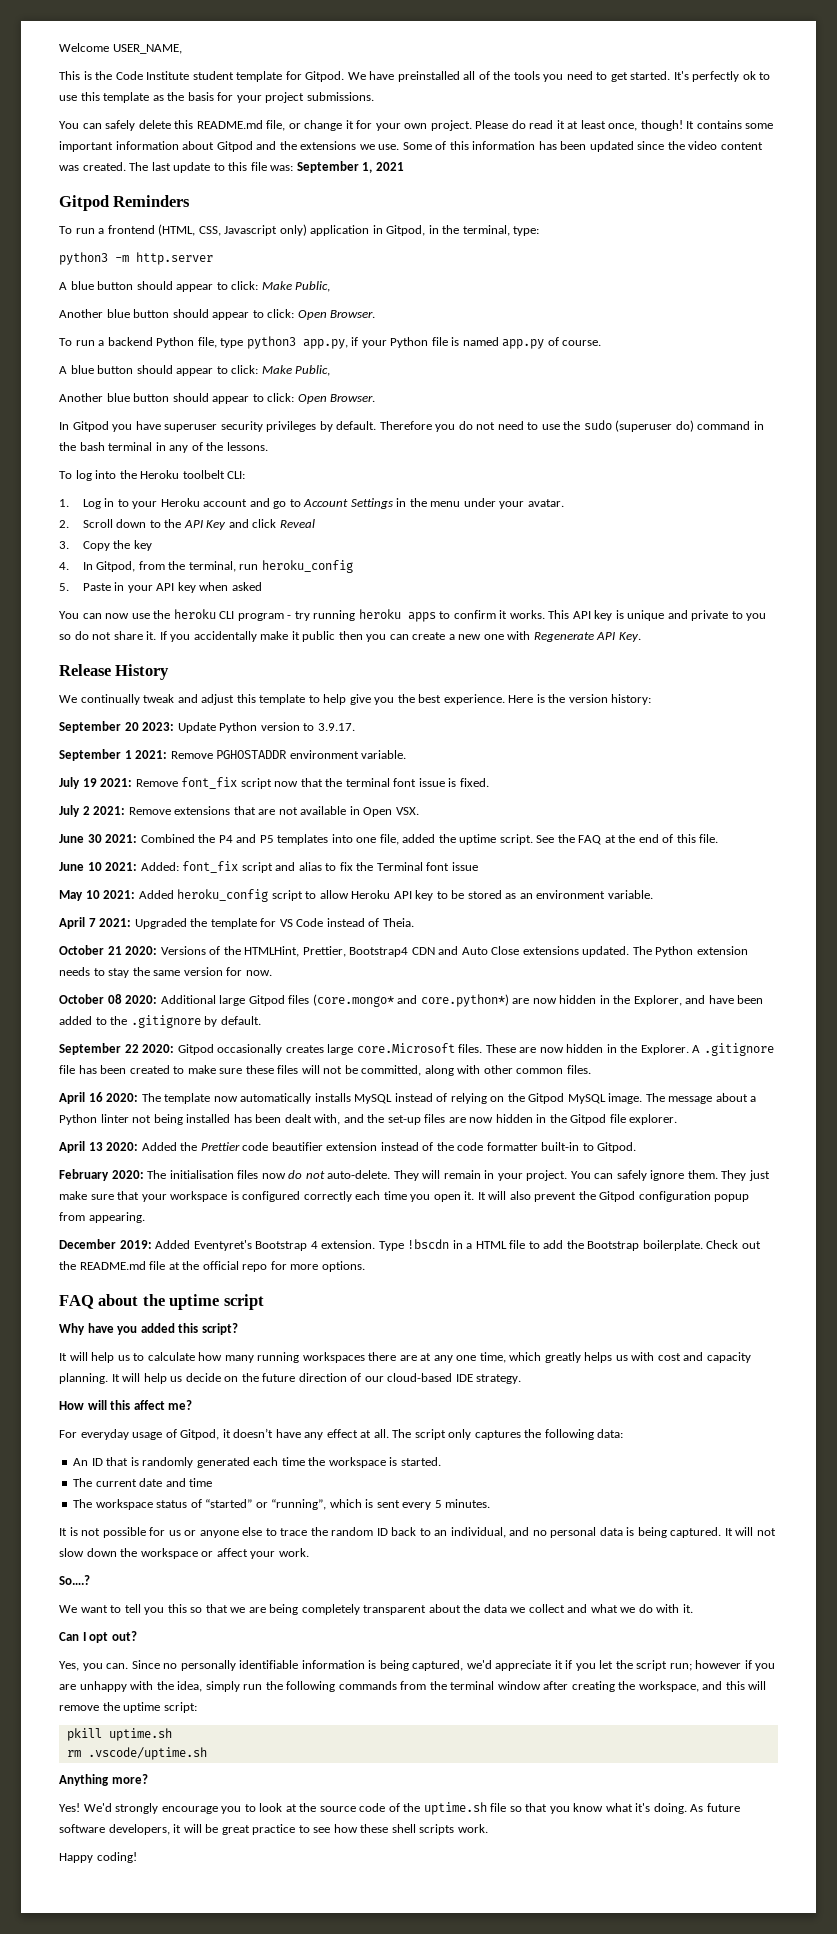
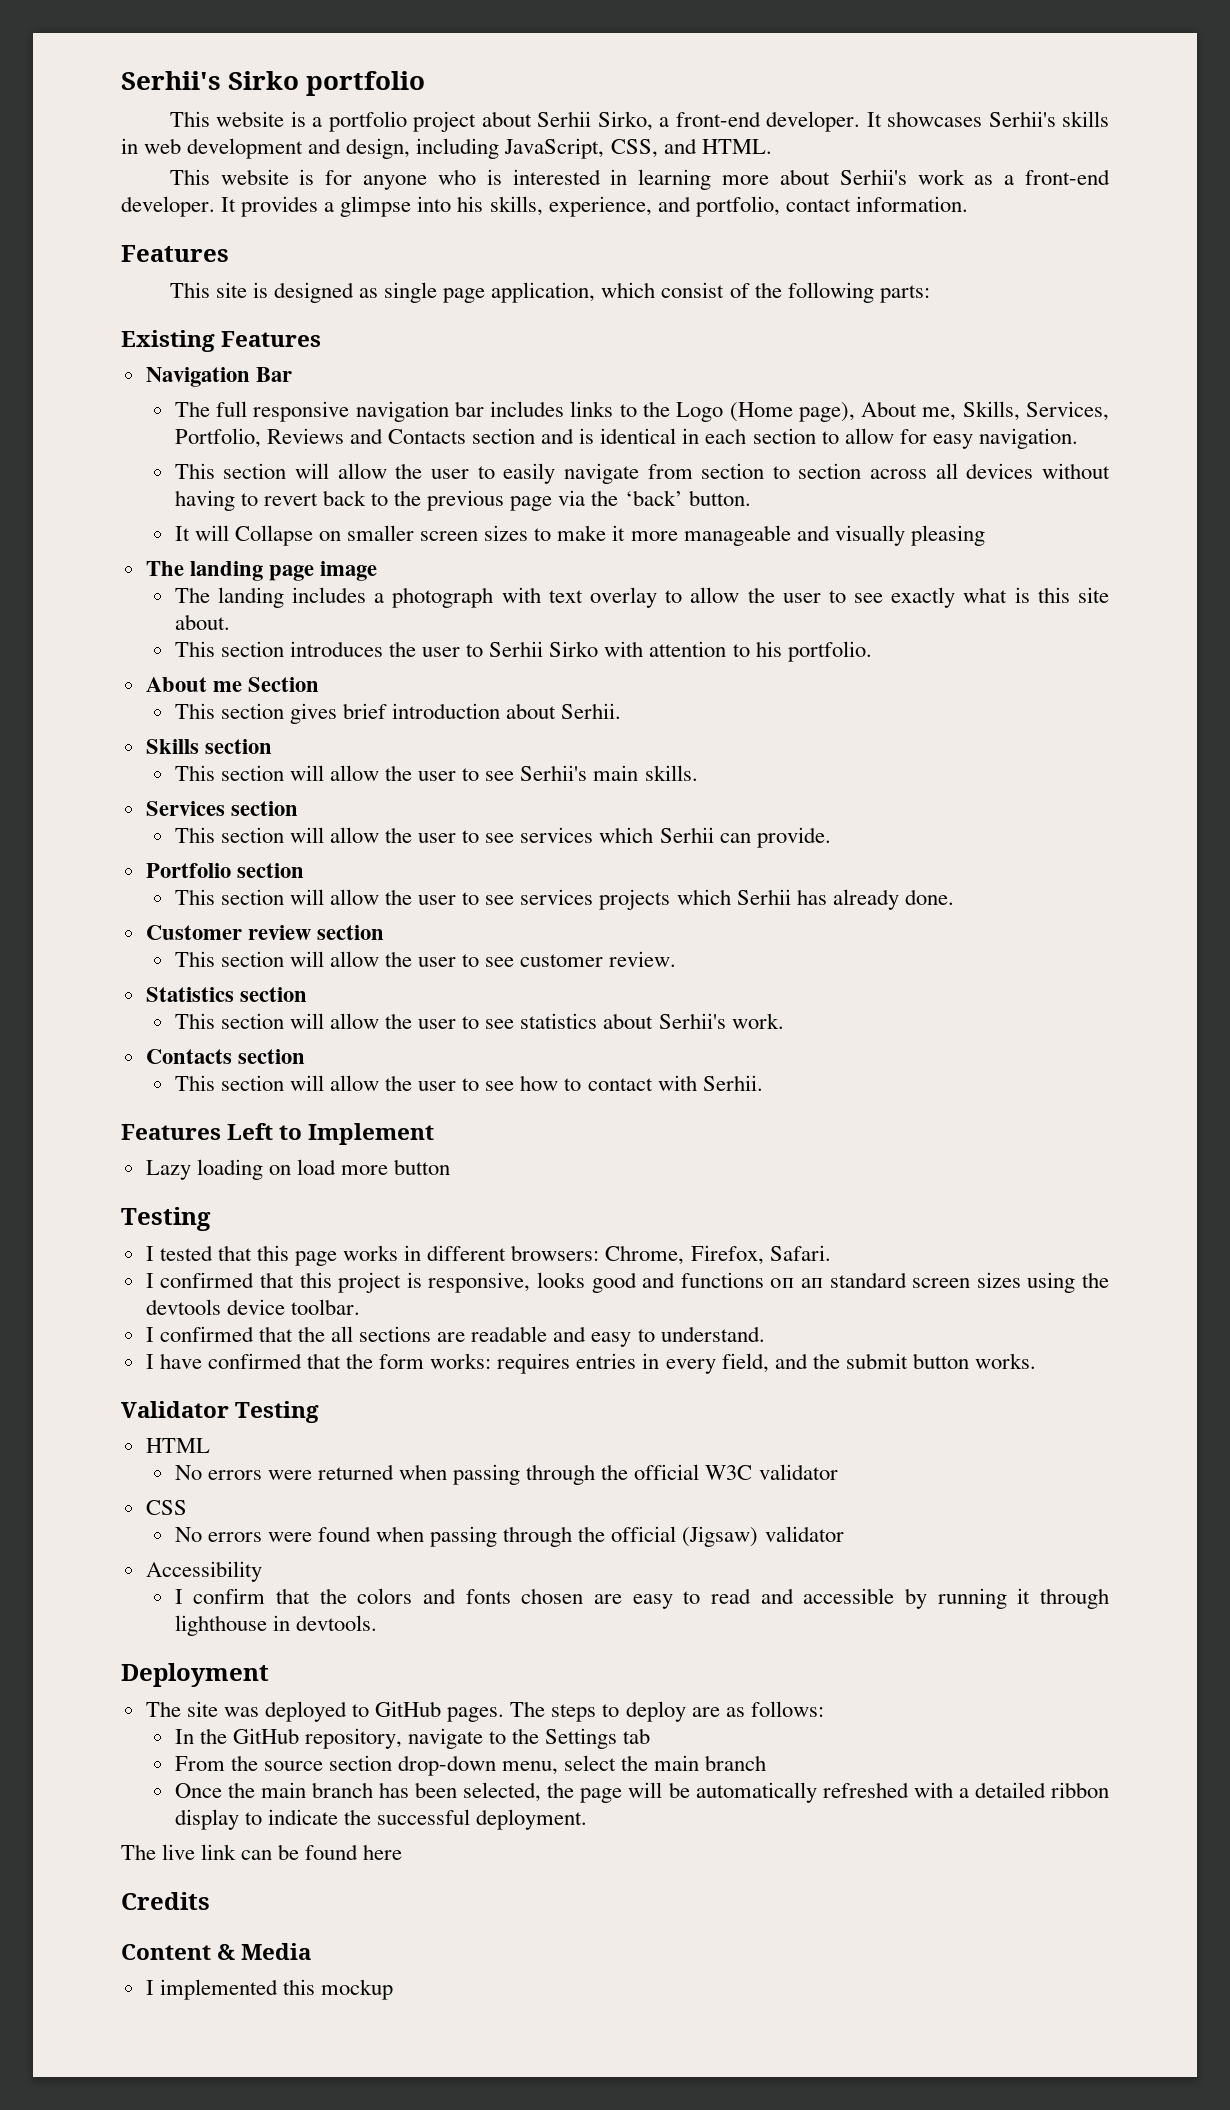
[59,43,182,54] [59,71,771,82] [59,92,374,103] [59,120,774,131] [59,141,763,152] [59,161,404,173] [59,195,191,211] [59,224,540,236] [59,252,213,265] [59,281,331,292] [59,309,376,320] [59,336,602,349] [59,365,331,376] [59,393,376,404] [59,420,764,432] [59,442,268,453] [59,470,246,481] [59,498,564,509] [59,519,315,530] [59,540,152,551] [59,560,353,573] [59,582,262,593] [59,609,767,622] [59,631,641,642] [59,664,170,680] [59,694,652,705] [59,721,355,733] [59,749,407,761] [59,777,489,789] [59,805,419,817] [59,834,719,845] [59,861,478,873] [59,889,653,902] [59,917,414,929] [59,945,748,957] [59,967,272,978] [59,994,764,1007] [59,1015,261,1028] [59,1043,774,1056] [59,1065,591,1076] [59,1092,757,1104] [59,1114,678,1125] [59,1141,637,1153] [59,1169,770,1181] [59,1191,750,1202] [59,1212,145,1223] [59,1239,761,1251] [59,1261,365,1272] [59,1294,264,1310] [59,1323,238,1335] [59,1352,751,1363] [59,1373,522,1384] [59,1400,193,1410] [59,1428,624,1440] [73,1457,441,1468] [73,1478,213,1487] [73,1499,491,1510] [59,1527,776,1538] [59,1548,309,1559] [59,1575,90,1585] [59,1604,693,1615] [59,1631,137,1643] [59,1660,776,1671] [59,1681,767,1692] [59,1702,197,1713] [66,1728,172,1741] [66,1747,207,1760] [59,1774,148,1786] [59,1802,740,1815] [59,1824,488,1835] [59,1852,137,1863] Welcome USER_NAME, // This is the Code Institute student template for Gitpod. We have preinstalled all of the tools you need to get started. It's perfectly ok to use this template as the basis for your project submissions. // You can safely delete this README.md file, or change it for your own project. Please do read it at least once, though! It contains some important information about Gitpod and the extensions we use. Some of this information has been updated since the video content was created. The last update to this file was: September 1, 2021 // Gitpod Reminders // To run a frontend (HTML, CSS, Javascript only) application in Gitpod, in the terminal, type: // python3 -m http.server // A blue button should appear to click: Make Public, // Another blue button should appear to click: Open Browser. // To run a backend Python file, type python3 app.py, if your Python file is named app.py of course. // A blue button should appear to click: Make Public, // Another blue button should appear to click: Open Browser. // In Gitpod you have superuser security privileges by default. Therefore you do not need to use the sudo (superuser do) command in the bash terminal in any of the lessons. // To log into the Heroku toolbelt CLI: // 1. Log in to your Heroku account and go to Account Settings in the menu under your avatar. // 2. Scroll down to the API Key and click Reveal // 3. Copy the key // 4. In Gitpod, from the terminal, run heroku_config // 5. Paste in your API key when asked // You can now use the heroku CLI program - try running heroku apps to confirm it works. This API key is unique and private to you so do not share it. If you accidentally make it public then you can create a new one with Regenerate API Key. // Release History // We continually tweak and adjust this template to help give you the best experience. Here is the version history: // September 20 2023: Update Python version to 3.9.17. // September 1 2021: Remove PGHOSTADDR environment variable. // July 19 2021: Remove font_fix script now that the terminal font issue is fixed. // July 2 2021: Remove extensions that are not available in Open VSX. // June 30 2021: Combined the P4 and P5 templates into one file, added the uptime script. See the FAQ at the end of this file. // June 10 2021: Added: font_fix script and alias to fix the Terminal font issue // May 10 2021: Added heroku_config script to allow Heroku API key to be stored as an environment variable. // April 7 2021: Upgraded the template for VS Code instead of Theia. // October 21 2020: Versions of the HTMLHint, Prettier, Bootstrap4 CDN and Auto Close extensions updated. The Python extension needs to stay the same version for now. // October 08 2020: Additional large Gitpod files (core.mongo* and core.python*) are now hidden in the Explorer, and have been added to the .gitignore by default. // September 22 2020: Gitpod occasionally creates large core.Microsoft files. These are now hidden in the Explorer. A .gitignore file has been created to make sure these files will not be committed, along with other common files. // April 16 2020: The template now automatically installs MySQL instead of relying on the Gitpod MySQL image. The message about a Python linter not being installed has been dealt with, and the set-up files are now hidden in the Gitpod file explorer. // April 13 2020: Added the Prettier code beautifier extension instead of the code formatter built-in to Gitpod. // February 2020: The initialisation files now do not auto-delete. They will remain in your project. You can safely ignore them. They just make sure that your workspace is configured correctly each time you open it. It will also prevent the Gitpod configuration popup from appearing. // December 2019: Added Eventyret's Bootstrap 4 extension. Type !bscdn in a HTML file to add the Bootstrap boilerplate. Check out the README.md file at the official repo for more options. // FAQ about the uptime script // Why have you added this script? // It will help us to calculate how many running workspaces there are at any one time, which greatly helps us with cost and capacity planning. It will help us decide on the future direction of our cloud-based IDE strategy. // How will this affect me? // For everyday usage of Gitpod, it doesn’t have any effect at all. The script only captures the following data: // An ID that is randomly generated each time the workspace is started. // The current date and time // The workspace status of “started” or “running”, which is sent every 5 minutes. // It is not possible for us or anyone else to trace the random ID back to an individual, and no personal data is being captured. It will not slow down the workspace or affect your work. // So….? // We want to tell you this so that we are being completely transparent about the data we collect and what we do with it. // Can I opt out? // Yes, you can. Since no personally identifiable information is being captured, we'd appreciate it if you let the script run; however if you are unhappy with the idea, simply run the following commands from the terminal window after creating the workspace, and this will remove the uptime script: // pkill uptime.sh // rm .vscode/uptime.sh // Anything more? // Yes! We'd strongly encourage you to look at the source code of the uptime.sh file so that you know what it's doing. As future software developers, it will be great practice to see how these shell scripts work. // Happy coding! -> [121,71,426,96] [169,111,1109,132] [121,138,772,159] [169,169,1110,190] [121,196,968,217] [121,245,229,262] [169,282,930,303] [121,330,322,352] [145,367,292,387] [174,401,1109,422] [174,428,1078,449] [174,463,1110,484] [174,490,751,511] [174,525,985,546] [145,561,377,581] [174,587,1110,608] [174,614,230,630] [174,641,872,662] [145,677,319,692] [174,703,622,724] [145,739,272,754] [174,765,698,781] [145,801,298,816] [174,827,831,848] [145,863,304,878] [174,889,954,910] [145,925,384,940] [174,951,677,967] [145,987,307,1002] [174,1013,784,1029] [145,1049,305,1064] [174,1075,763,1091] [121,1123,435,1145] [145,1159,451,1180] [121,1207,211,1231] [145,1245,831,1266] [145,1272,1110,1293] [145,1299,360,1315] [145,1326,765,1347] [145,1353,1036,1374] [121,1401,320,1423] [145,1438,210,1453] [174,1464,838,1485] [145,1500,187,1515] [174,1526,844,1547] [145,1561,262,1582] [174,1588,1110,1609] [174,1615,377,1636] [121,1663,269,1687] [145,1701,824,1722] [174,1728,651,1749] [174,1755,767,1776] [174,1782,1109,1803] [174,1809,588,1830] [121,1844,403,1860] [121,1892,210,1910] [121,1943,312,1960] [145,1979,393,2000] Serhii's Sirko portfolio // This website is a portfolio project about Serhii Sirko, a front-end developer. It showcases Serhii's skills in web development and design, including JavaScript, CSS, and HTML. // This website is for anyone who is interested in learning more about Serhii's work as a front-end developer. It provides a glimpse into his skills, experience, and portfolio, contact information. // Features // This site is designed as single page application, which consist of the following parts: // Existing Features // Navigation Bar // The full responsive navigation bar includes links to the Logo (Home page), About me, Skills, Services, Portfolio, Reviews and Contacts section and is identical in each section to allow for easy navigation. // This section will allow the user to easily navigate from section to section across all devices without having to revert back to the previous page via the ‘back’ button. // It will Collapse on smaller screen sizes to make it more manageable and visually pleasing // The landing page image // The landing includes a photograph with text overlay to allow the user to see exactly what is this site about. // This section introduces the user to Serhii Sirko with attention to his portfolio. // About me Section // This section gives brief introduction about Serhii. // Skills section // This section will allow the user to see Serhii's main skills. // Services section // This section will allow the user to see services which Serhii can provide. // Portfolio section // This section will allow the user to see services projects which Serhii has already done. // Customer review section // This section will allow the user to see customer review. // Statistics section // This section will allow the user to see statistics about Serhii's work. // Contacts section // This section will allow the user to see how to contact with Serhii. // Features Left to Implement // Lazy loading on load more button // Testing // I tested that this page works in different browsers: Chrome, Firefox, Safari. // I confirmed that this project is responsive, looks good and functions оп ап standard screen sizes using the devtools device toolbar. // I confirmed that the all sections аrе readable and easy to understand. // I have confirmed that the form works: requires entries in every field, and the submit button works. // Validator Testing // HTML // No errors were returned when passing through the official W3C validator // CSS // No errors were found when passing through the official (Jigsaw) validator // Accessibility // I confirm that the colors and fonts chosen are easy to read and accessible by running it through lighthouse in devtools. // Deployment // The site was deployed to GitHub pages. The steps to deploy are as follows: // In the GitHub repository, navigate to the Settings tab // From the source section drop-down menu, select the main branch // Once the main branch has been selected, the page will be automatically refreshed with a detailed ribbon display to indicate the successful deployment. // The live link can be found here // Credits // Content & Media // I implemented this mockup

